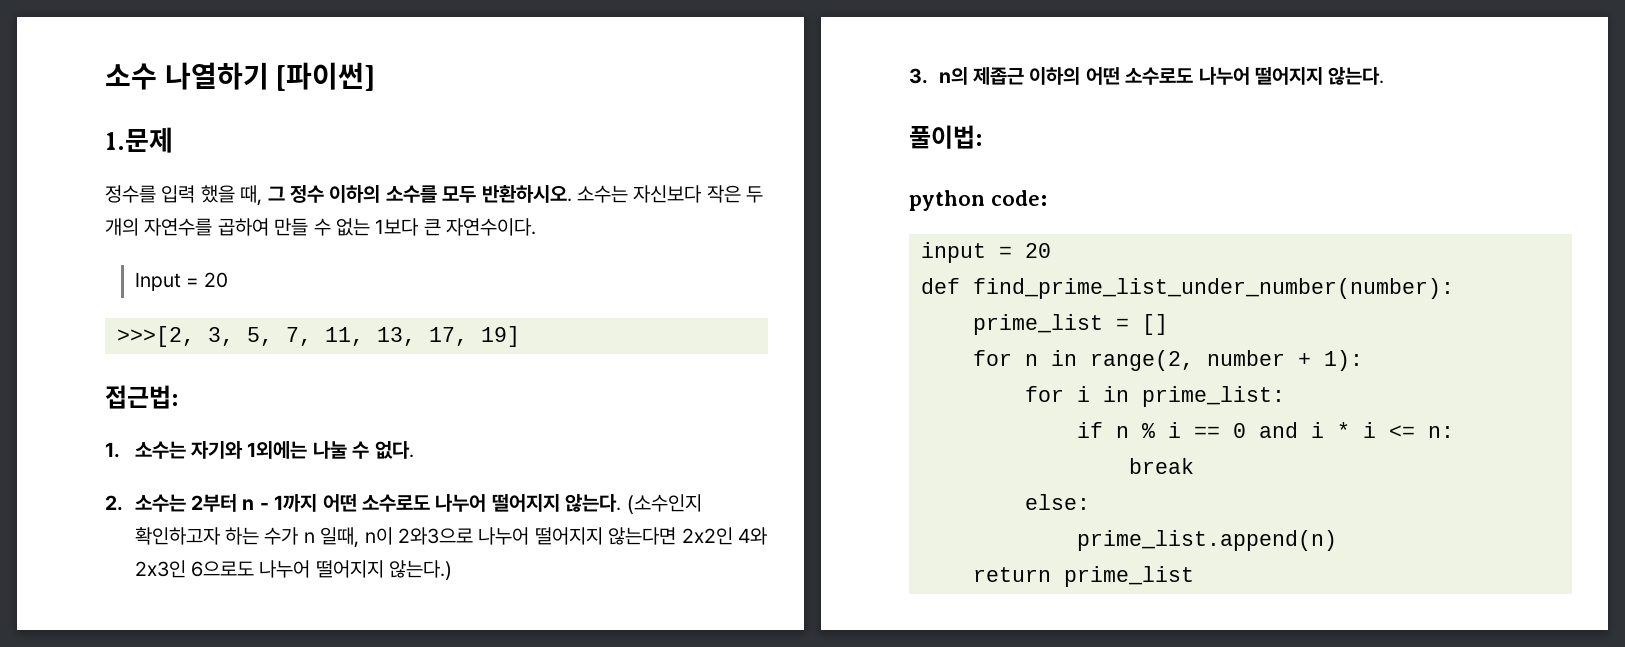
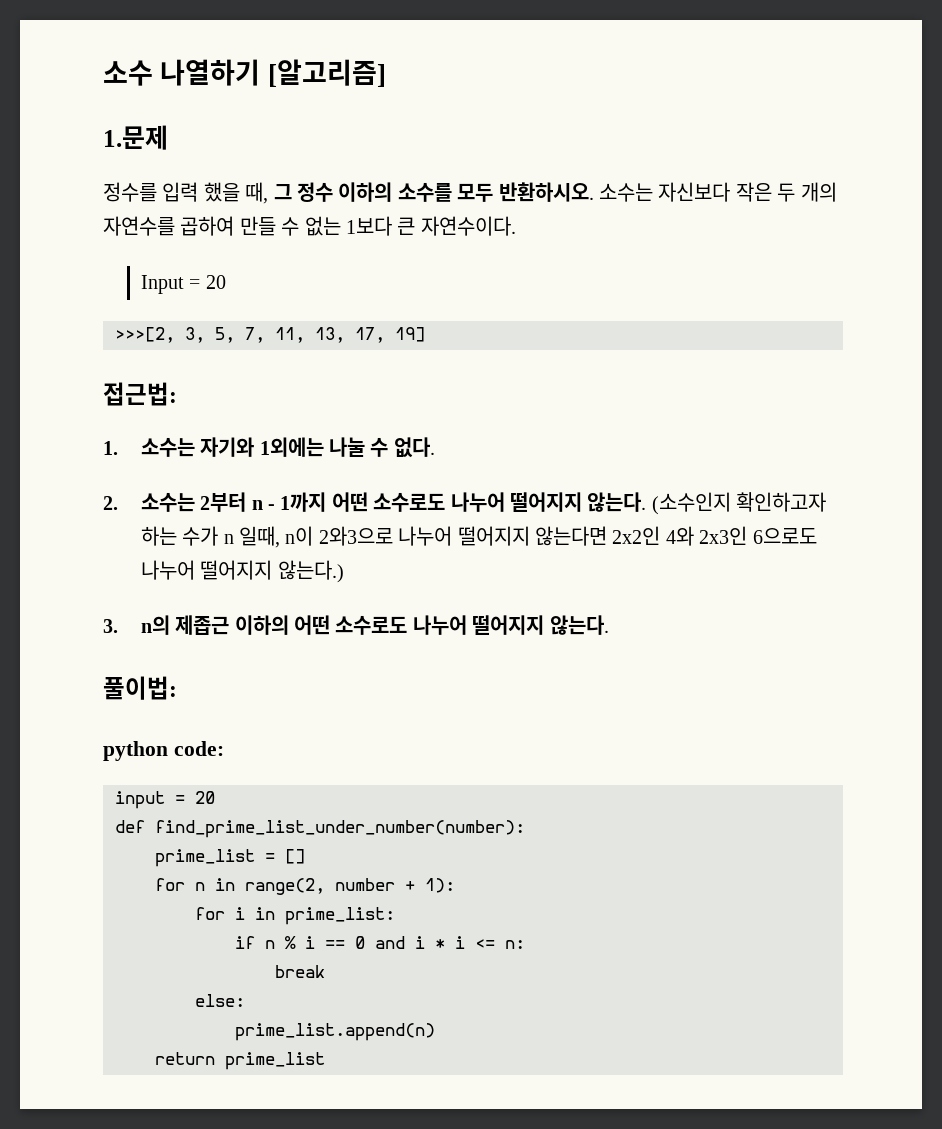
[276,62,376,91] [파이썬] -> [267,59,386,87] [알고리즘]

